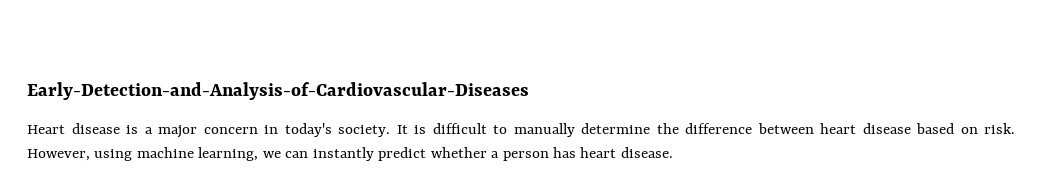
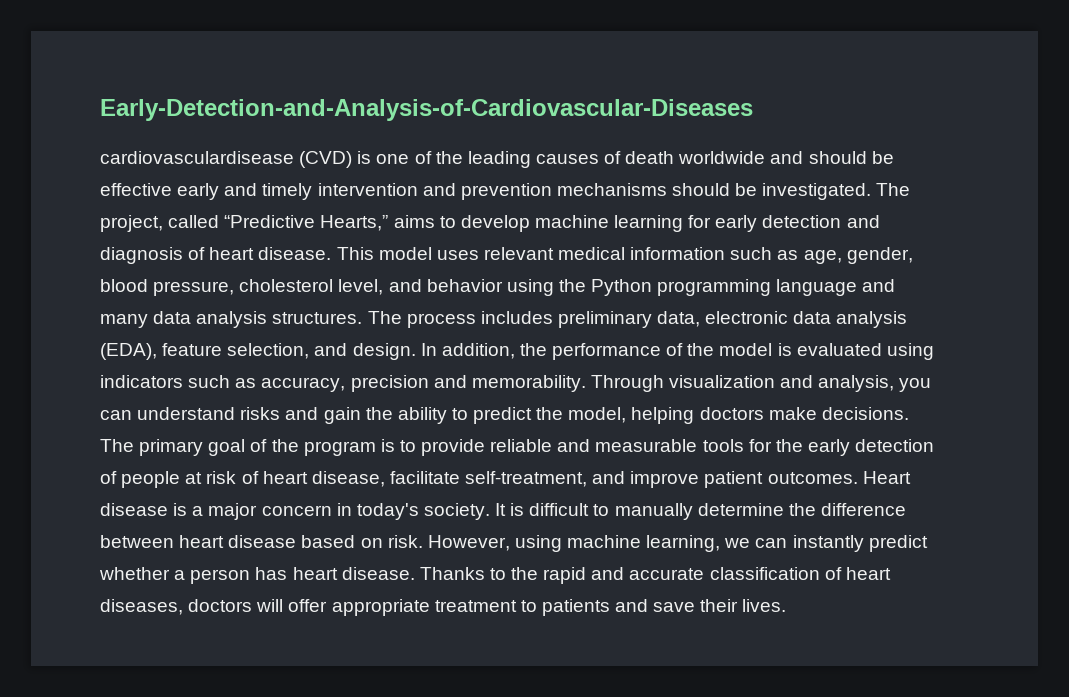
(529, 91) none -> [100,151,894,168] [100,183,911,200] [100,215,880,232] [100,247,913,264] [100,279,896,296] [100,311,908,328] [100,343,934,360] [100,375,932,392] [100,407,909,424] [100,439,935,456] [100,471,858,488] cardiovasculardisease (CVD) is one of the leading causes of death worldwide and should be effective early and timely intervention and prevention mechanisms should be investigated. The project, called “Predictive Hearts,” aims to develop machine learning for early detection and diagnosis of heart disease. This model uses relevant medical information such as age, gender, blood pressure, cholesterol level, and behavior using the Python programming language and many data analysis structures. The process includes preliminary data, electronic data analysis (EDA), feature selection, and design. In addition, the performance of the model is evaluated using indicators such as accuracy, precision and memorability. Through visualization and analysis, you can understand risks and gain the ability to predict the model, helping doctors make decisions. The primary goal of the program is to provide reliable and measurable tools for the early detection of people at risk of heart disease, facilitate self-treatment, and improve patient outcomes.
(673, 152) none -> [419,567,891,584] [100,599,787,616] Thanks to the rapid and accurate classification of heart diseases, doctors will offer appropriate treatment to patients and save their lives.

